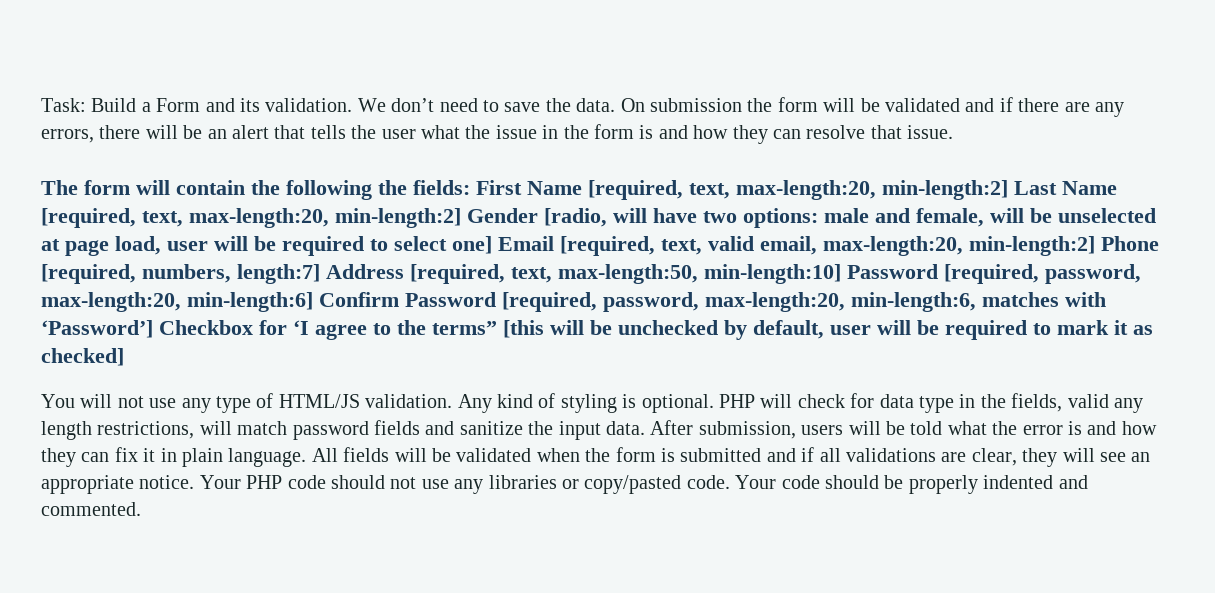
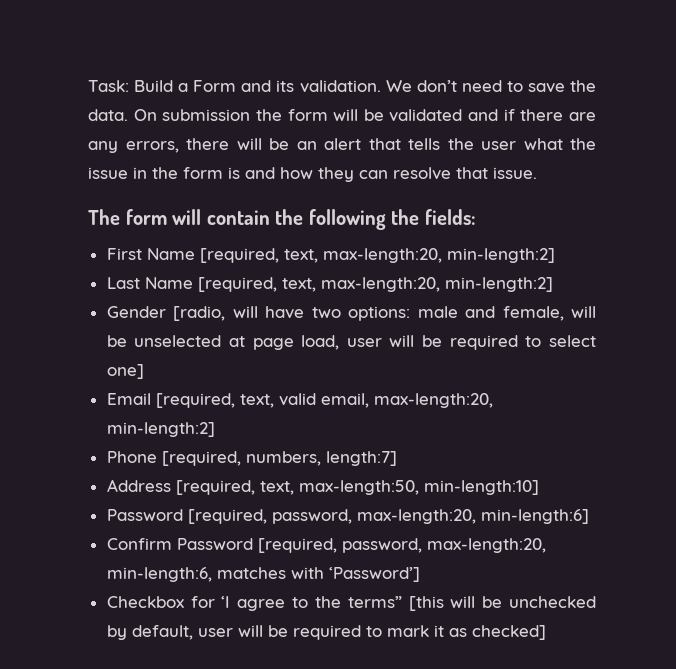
(470, 187) none -> (476, 217) //
(1008, 190) none -> (555, 255) //
(461, 218) none -> (553, 284) //
(492, 245) none -> (144, 371) //
(1095, 246) none -> (215, 429) //
(320, 274) none -> (397, 458) //
(841, 274) none -> (539, 487) //
(313, 302) none -> (589, 516) //
(153, 329) none -> (420, 574) //
[41,393,1143,413] [41,420,1157,440] [41,447,1151,467] [41,475,1088,494] [41,502,141,516] // You will not use any type of HTML/JS validation. Any kind of styling is optional. PHP will check for data type in the fields, valid any length restrictions, will match password fields and sanitize the input data. After submission, users will be told what the error is and how they can fix it in plain language. All fields will be validated when the form is submitted and if all validations are clear, they will see an appropriate notice. Your PHP code should not use any libraries or copy/pasted code. Your code should be properly indented and commented. -> (546, 632) none

